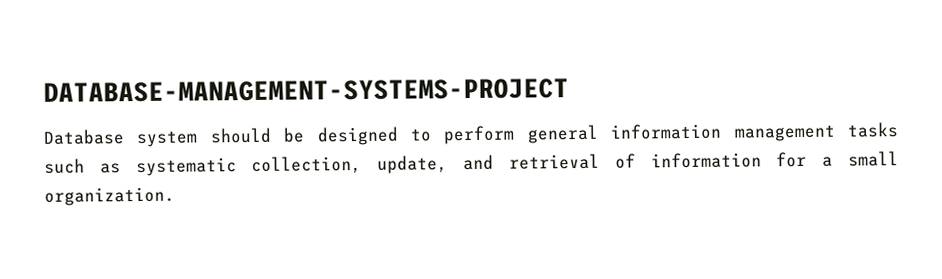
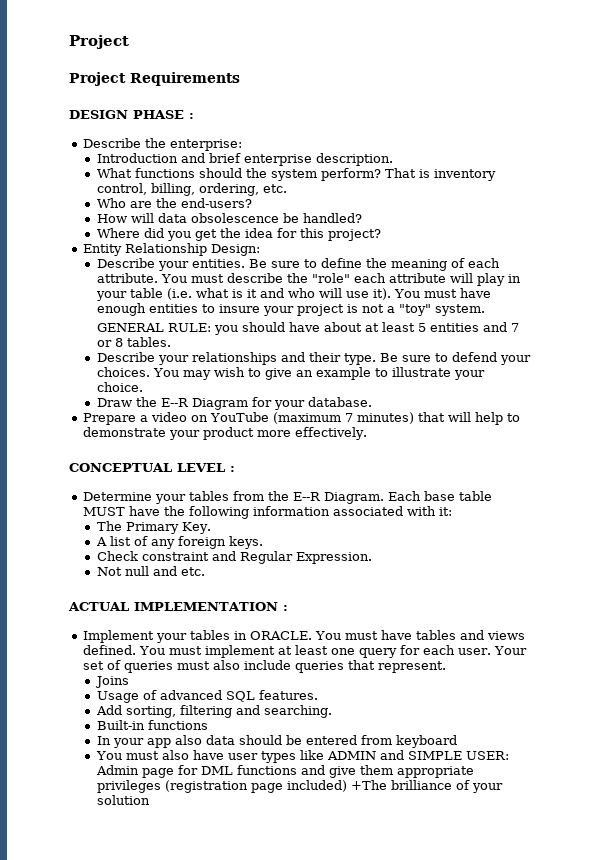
[43,78,569,103] [43,122,898,148] [44,151,900,177] [44,186,175,206] DATABASE-MANAGEMENT-SYSTEMS-PROJECT // Database system should be designed to perform general information management tasks such as systematic collection, update, and retrieval of information for a small organization. -> [69,35,129,49] [69,72,240,86] [69,110,194,119] [82,138,242,151] [96,153,393,166] [96,168,496,181] [96,183,287,196] [96,198,252,208] [96,213,362,223] [96,228,381,241] [82,243,260,256] [96,258,500,271] [96,273,521,286] [95,288,491,301] [96,303,485,316] [96,322,519,335] [96,337,171,347] [96,352,531,365] [96,367,485,380] [96,382,143,392] [96,397,372,410] [82,412,520,425] [82,427,367,440] [69,463,235,472] [82,491,492,504] [82,506,452,519] [96,521,211,534] [95,536,263,549] [96,551,372,564] [96,566,205,576] [68,602,288,611] [82,630,525,643] [82,645,527,658] [82,660,446,673] [94,676,129,688] [96,690,318,703] [95,705,332,718] [96,720,208,730] [96,735,457,748] [95,750,509,763] [95,765,474,778] [96,780,503,793] [96,795,150,805] Project // Project Requirements // DESIGN PHASE : // Describe the enterprise: // Introduction and brief enterprise description. // What functions should the system perform? That is inventory control, billing, ordering, etc. // Who are the end-users? // How will data obsolescence be handled? // Where did you get the idea for this project? // Entity Relationship Design: // Describe your entities. Be sure to define the meaning of each attribute. You must describe the "role" each attribute will play in your table (i.e. what is it and who will use it). You must have enough entities to insure your project is not a "toy" system. // GENERAL RULE: you should have about at least 5 entities and 7 or 8 tables. // Describe your relationships and their type. Be sure to defend your choices. You may wish to give an example to illustrate your choice. // Draw the E--R Diagram for your database. // Prepare a video on YouTube (maximum 7 minutes) that will help to demonstrate your product more effectively. // CONCEPTUAL LEVEL : // Determine your tables from the E--R Diagram. Each base table MUST have the following information associated with it: // The Primary Key. // A list of any foreign keys. // Check constraint and Regular Expression. // Not null and etc. // ACTUAL IMPLEMENTATION : // Implement your tables in ORACLE. You must have tables and views defined. You must implement at least one query for each user. Your set of queries must also include queries that represent. // Joins // Usage of advanced SQL features. // Add sorting, filtering and searching. // Built-in functions // In your app also data should be entered from keyboard // You must also have user types like ADMIN and SIMPLE USER: Admin page for DML functions and give them appropriate privileges (registration page included) +The brilliance of your solution

